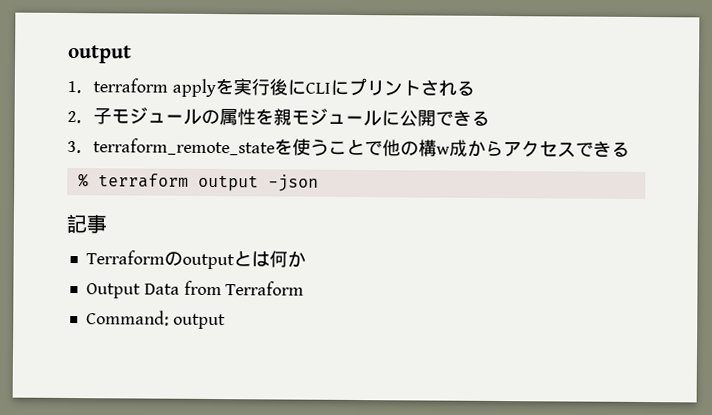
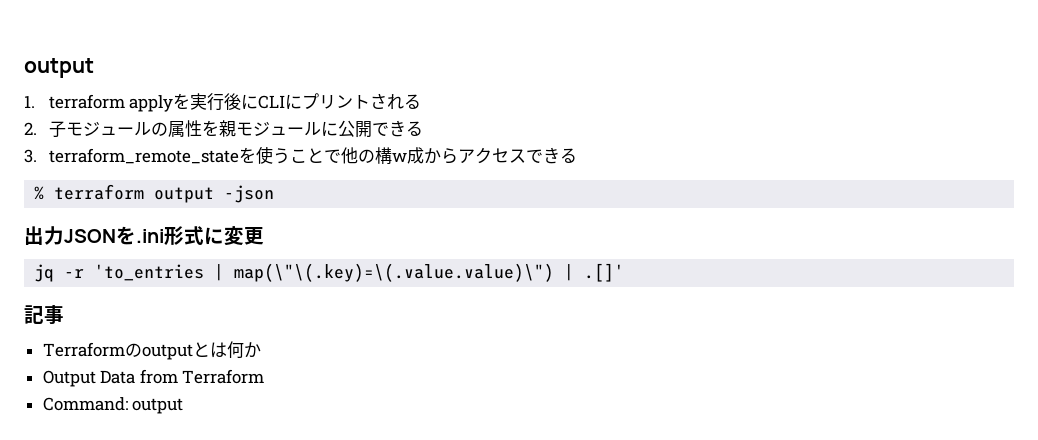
(319, 183) none -> [24,226,264,246] [34,263,625,282] // 出力JSONを.ini形式に変更 // jq -r 'to_entries | map(\"\(.key)=\(.value.value)\") | .[]'

